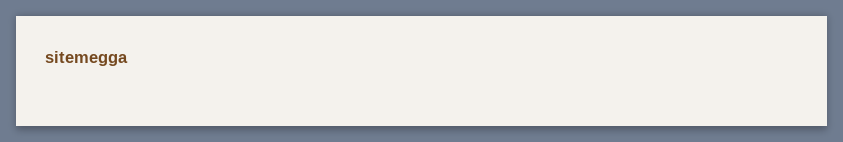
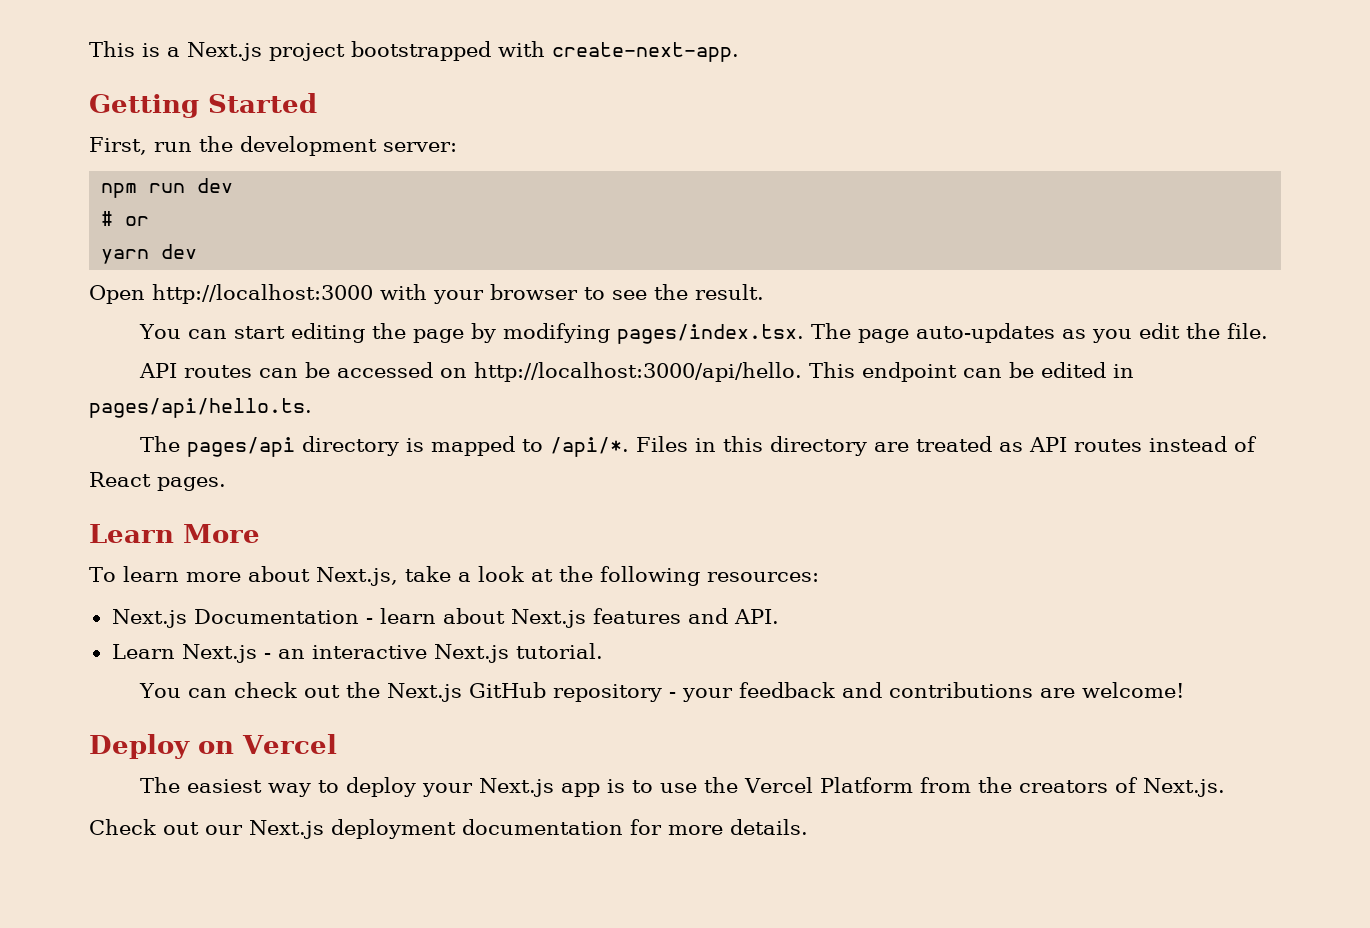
[45,51,128,66] sitemegga -> [89,41,739,62] [89,93,317,118] [89,136,457,156] [101,178,234,198] [101,211,150,226] [101,244,198,264] [89,284,764,304] [138,323,1268,344] [138,362,1134,382] [89,398,312,418] [139,436,1257,457] [89,472,226,491] [89,524,260,543] [89,566,819,586] [111,608,779,628] [111,643,603,663] [138,682,1184,702] [89,734,337,759] [139,777,1225,797] [89,819,808,839] This is a Next.js project bootstrapped with create-next-app. // Getting Started // First, run the development server: // npm run dev // # or // yarn dev // Open http://localhost:3000 with your browser to see the result. // You can start editing the page by modifying pages/index.tsx. The page auto-updates as you edit the file. // API routes can be accessed on http://localhost:3000/api/hello. This endpoint can be edited in pages/api/hello.ts. // The pages/api directory is mapped to /api/*. Files in this directory are treated as API routes instead of React pages. // Learn More // To learn more about Next.js, take a look at the following resources: // Next.js Documentation - learn about Next.js features and API. // Learn Next.js - an interactive Next.js tutorial. // You can check out the Next.js GitHub repository - your feedback and contributions are welcome! // Deploy on Vercel // The easiest way to deploy your Next.js app is to use the Vercel Platform from the creators of Next.js. // Check out our Next.js deployment documentation for more details.

